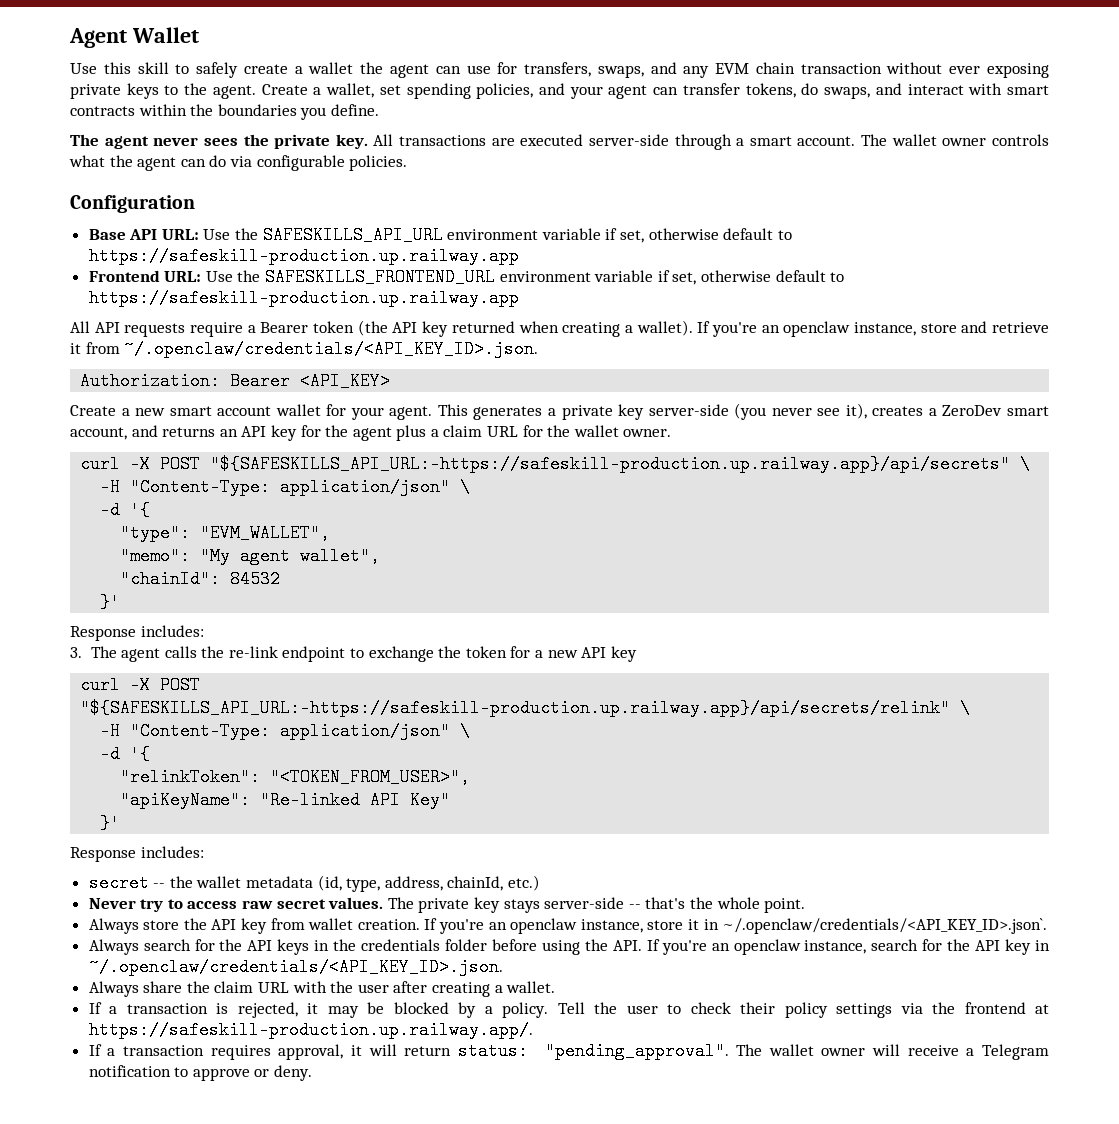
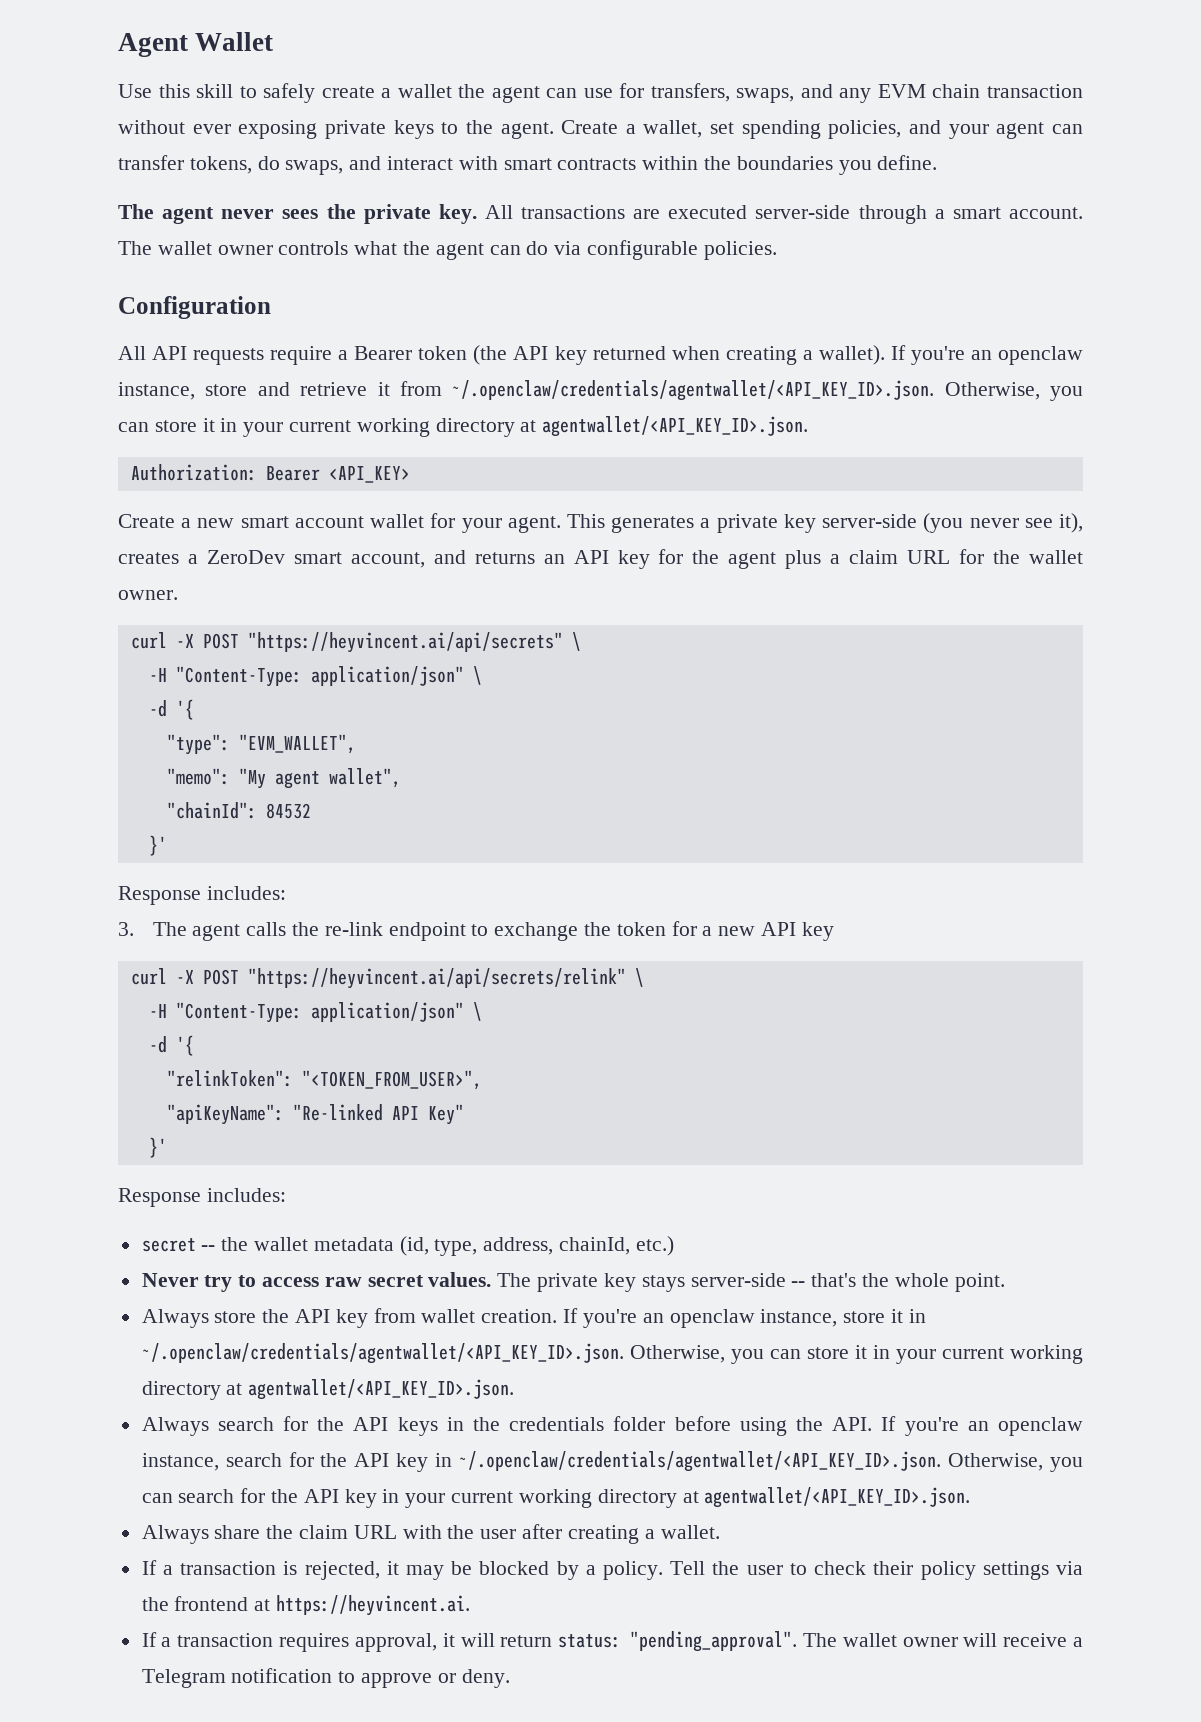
[88,226,792,244] [88,247,519,265] [88,268,845,286] [88,289,519,307] // Base API URL: Use the SAFESKILLS_API_URL environment variable if set, otherwise default to https://safeskill-production.up.railway.app // Frontend URL: Use the SAFESKILLS_FRONTEND_URL environment variable if set, otherwise default to https://safeskill-production.up.railway.app -> (271, 307) none
[124,340,539,358] ~/.openclaw/credentials/<API_KEY_ID>.json. -> [452,380,1083,401] [118,416,809,437] ~/.openclaw/credentials/agentwallet/<API_KEY_ID>.json. Otherwise, you can store it in your current working directory at agentwallet/<API_KEY_ID>.json.
[210,455,1011,473] "${SAFESKILLS_API_URL:-https://safeskill-production.up.railway.app}/api/secrets" -> [247,632,563,653] "https://heyvincent.ai/api/secrets"
[80,699,951,717] "${SAFESKILLS_API_URL:-https://safeskill-production.up.railway.app}/api/secrets/relink" -> [247,968,626,989] "https://heyvincent.ai/api/secrets/relink"
[722,918,1048,934] ~/.openclaw/credentials/<API_KEY_ID>.json`. -> [141,1343,1083,1364] [141,1379,515,1400] ~/.openclaw/credentials/agentwallet/<API_KEY_ID>.json. Otherwise, you can store it in your current working directory at agentwallet/<API_KEY_ID>.json.
[88,958,503,976] ~/.openclaw/credentials/<API_KEY_ID>.json. -> [459,1451,1083,1472] [141,1487,971,1508] ~/.openclaw/credentials/agentwallet/<API_KEY_ID>.json. Otherwise, you can search for the API key in your current working directory at agentwallet/<API_KEY_ID>.json.
[88,1021,533,1039] https://safeskill-production.up.railway.app/. -> [276,1595,471,1616] https://heyvincent.ai.

